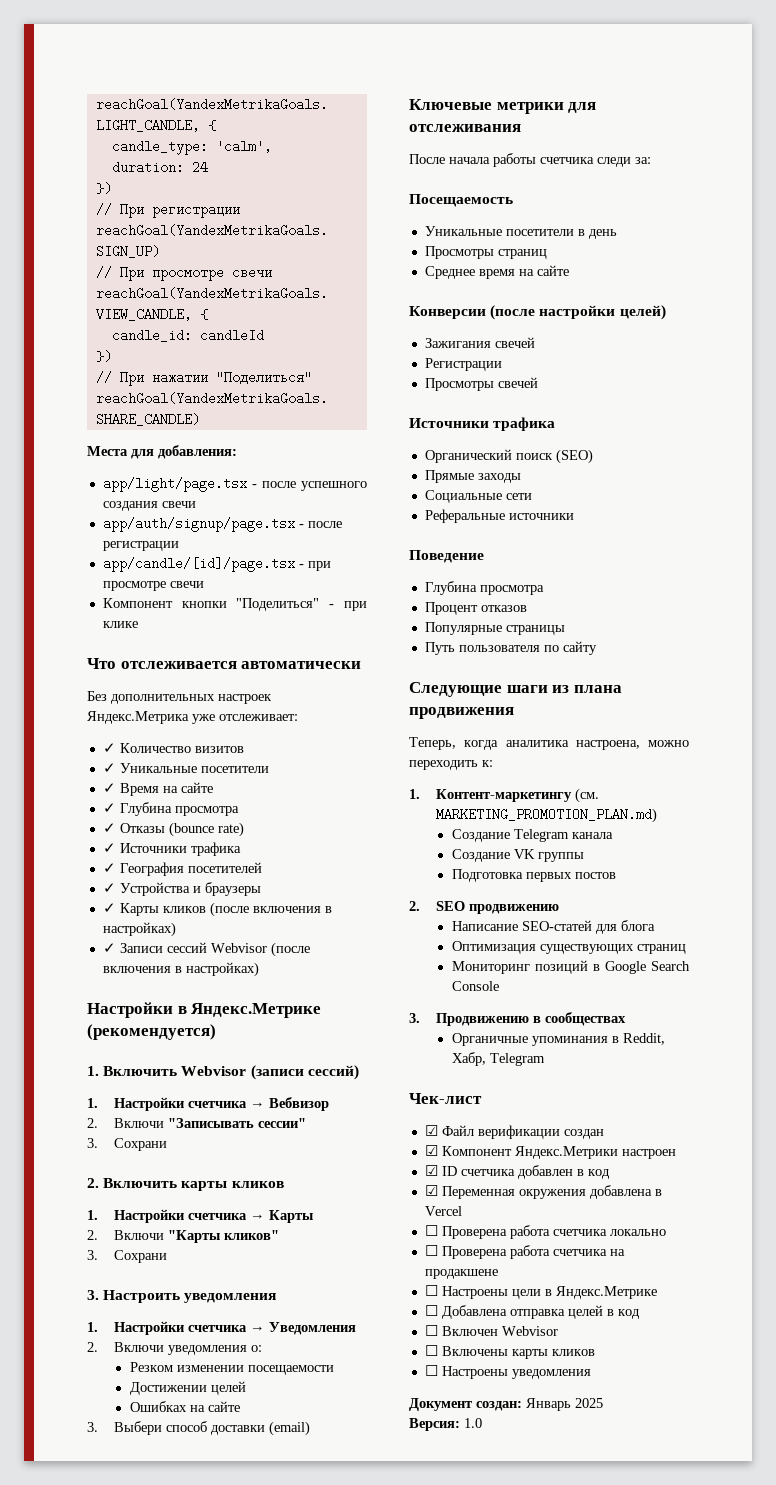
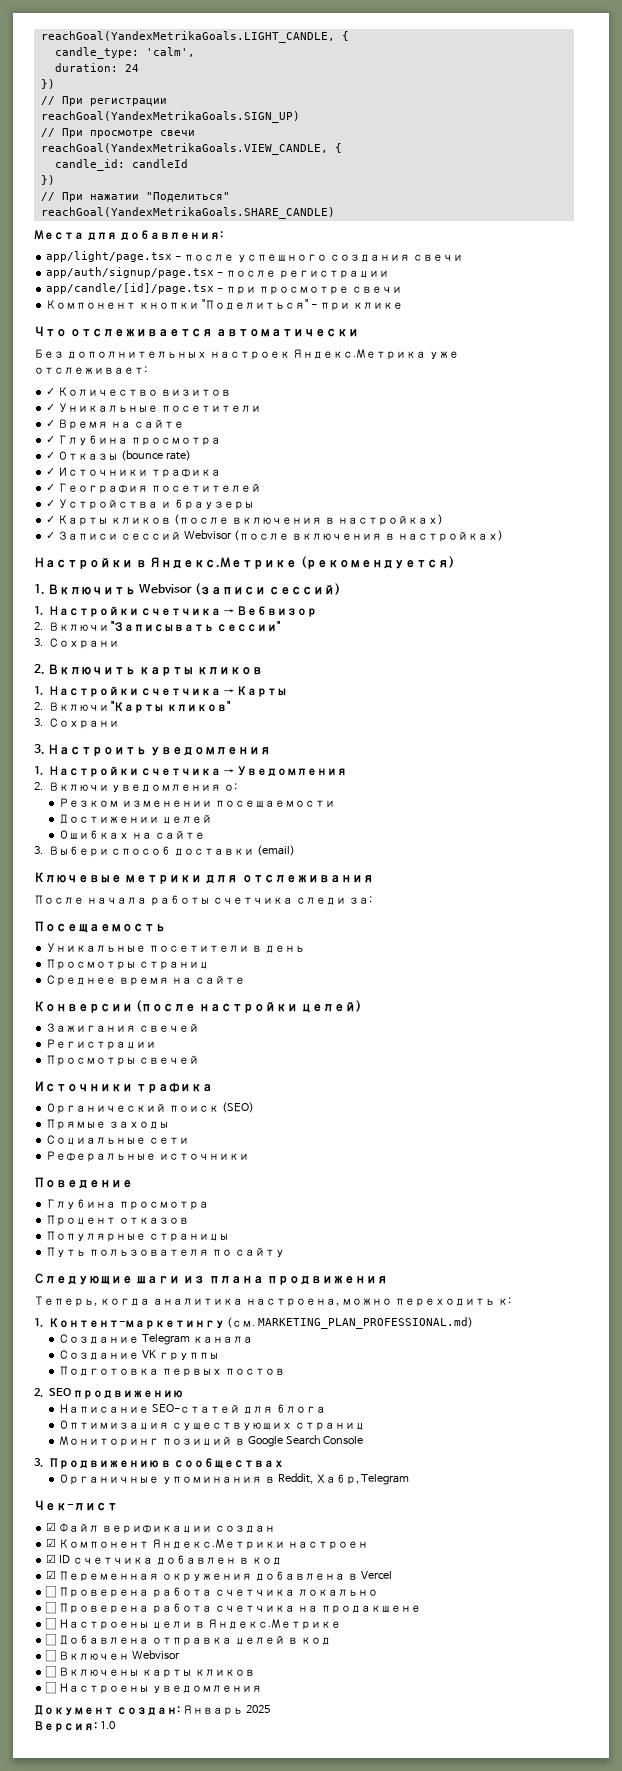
[435,808,657,823] MARKETING_PROMOTION_PLAN.md) -> [258,1317,474,1329] MARKETING_PLAN_PROFESSIONAL.md)

